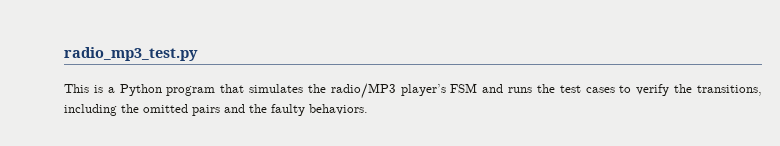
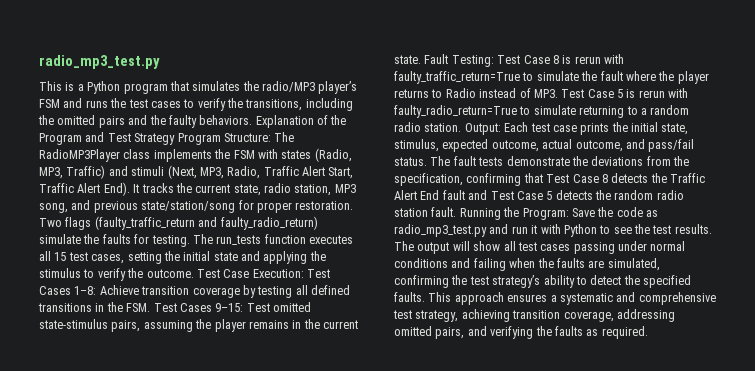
(368, 109) none -> [255,115,347,128] [39,132,295,145] [39,148,352,162] [39,165,354,179] [39,182,356,196] [39,200,354,213] [39,216,318,230] [39,234,353,247] [39,251,326,264] [39,268,330,281] [39,285,350,298] [38,302,311,312] [39,319,358,332] [394,54,624,67] [394,71,709,84] [394,88,689,98] [394,105,690,118] [394,122,689,135] [394,139,695,152] [394,156,689,166] [394,173,705,186] [394,190,684,200] [394,207,658,220] [394,224,712,237] [394,241,686,254] [394,258,660,271] [394,275,691,288] [394,292,716,305] [393,309,675,322] [394,326,648,339] Explanation of the Program and Test Strategy Program Structure: The RadioMP3Player class implements the FSM with states (Radio, MP3, Traffic) and stimuli (Next, MP3, Radio, Traffic Alert Start, Traffic Alert End). It tracks the current state, radio station, MP3 song, and previous state/station/song for proper restoration. Two flags (faulty_traffic_return and faulty_radio_return) simulate the faults for testing. The run_tests function executes all 15 test cases, setting the initial state and applying the stimulus to verify the outcome. Test Case Execution: Test Cases 1–8: Achieve transition coverage by testing all defined transitions in the FSM. Test Cases 9–15: Test omitted state-stimulus pairs, assuming the player remains in the current state. Fault Testing: Test Case 8 is rerun with faulty_traffic_return=True to simulate the fault where the player returns to Radio instead of MP3. Test Case 5 is rerun with faulty_radio_return=True to simulate returning to a random radio station. Output: Each test case prints the initial state, stimulus, expected outcome, actual outcome, and pass/fail status. The fault tests demonstrate the deviations from the specification, confirming that Test Case 8 detects the Traffic Alert End fault and Test Case 5 detects the random radio station fault. Running the Program: Save the code as radio_mp3_test.py and run it with Python to see the test results. The output will show all test cases passing under normal conditions and failing when the faults are simulated, confirming the test strategy’s ability to detect the specified faults. This approach ensures a systematic and comprehensive test strategy, achieving transition coverage, addressing omitted pairs, and verifying the faults as required.

